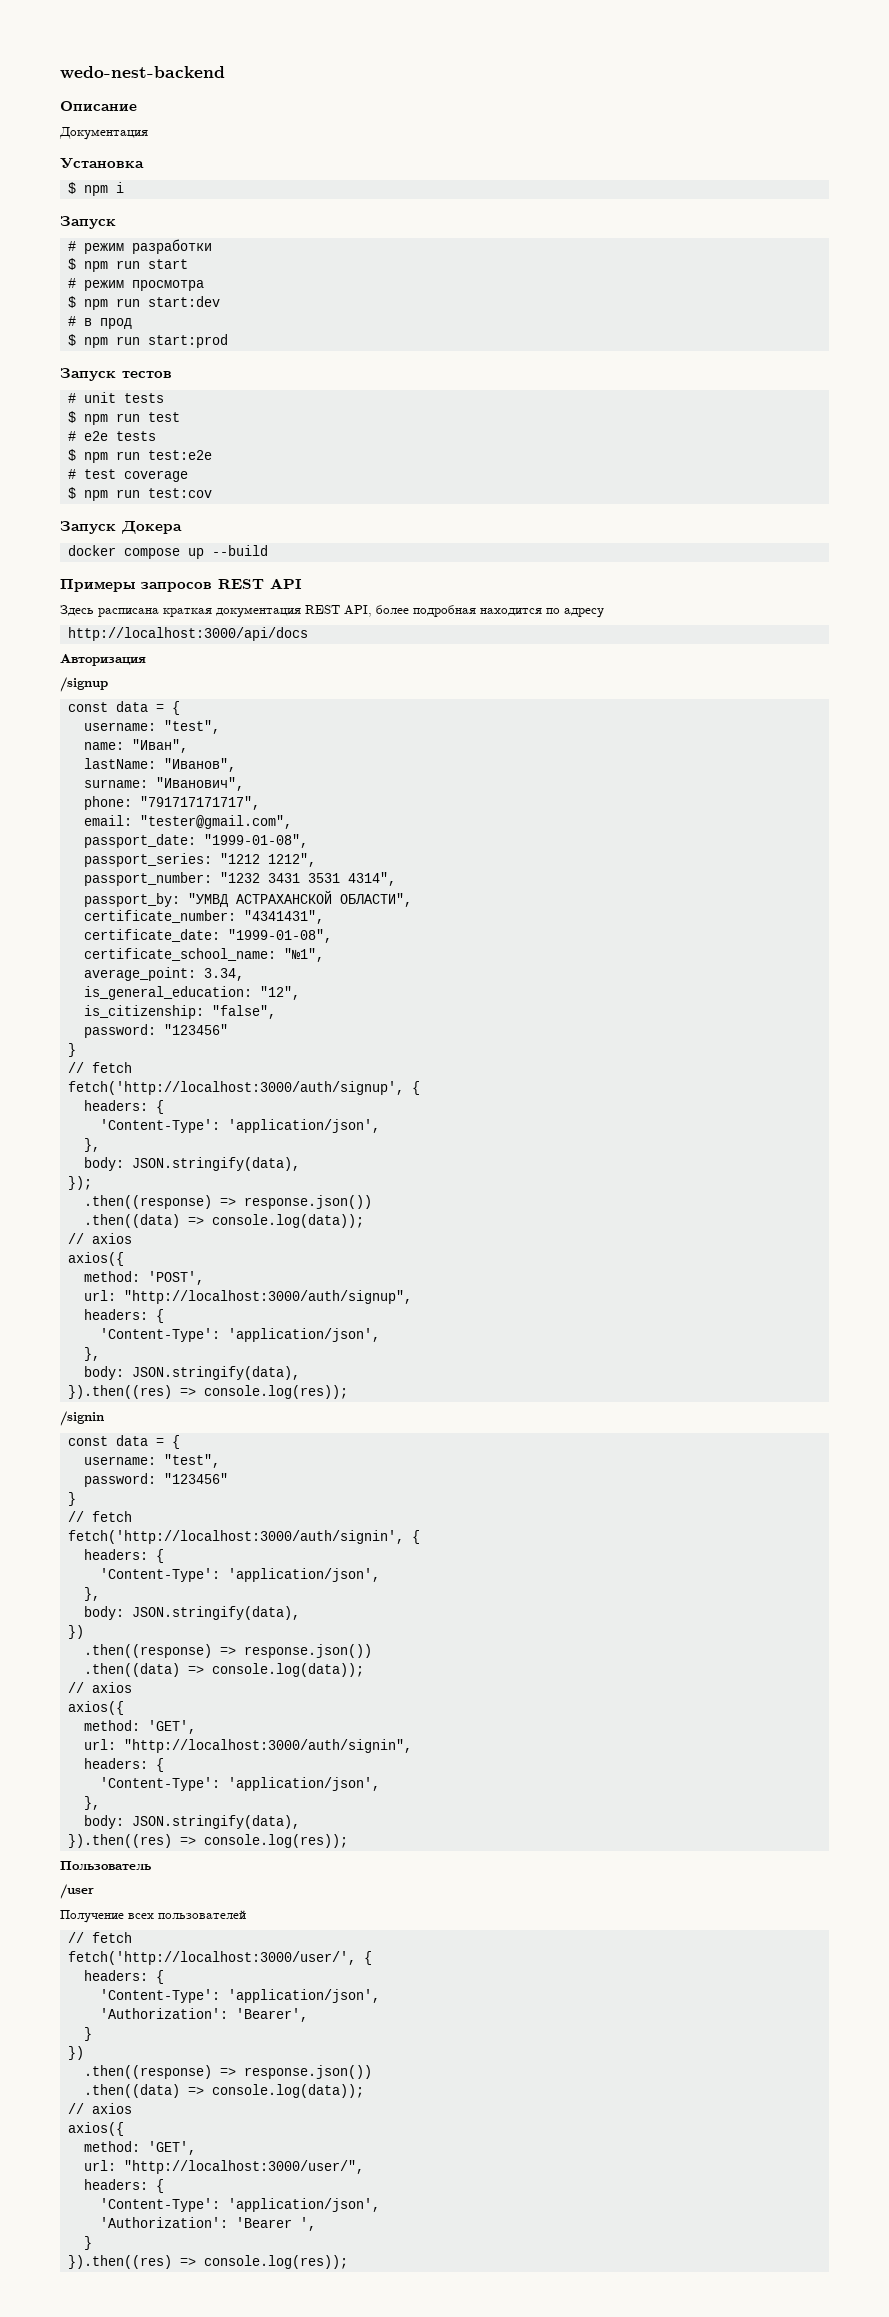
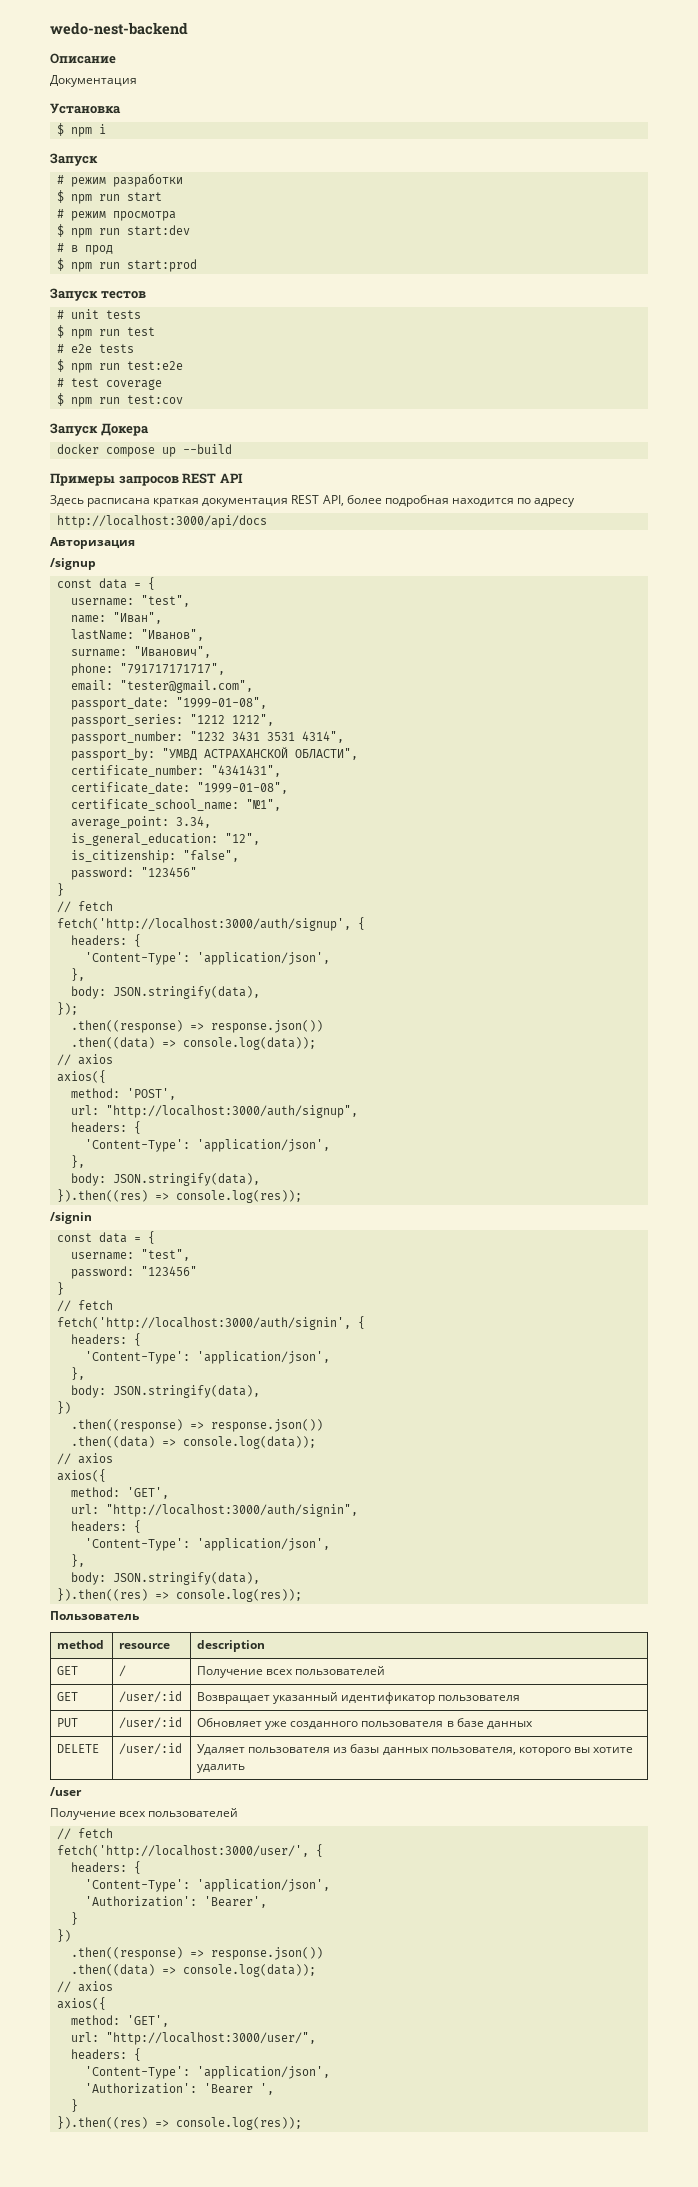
(151, 1865) none -> [57,1640,105,1649] [119,1643,171,1649] [197,1640,266,1652] [57,1666,79,1675] [119,1665,127,1677] [197,1666,386,1678] [57,1692,79,1701] [119,1691,183,1703] [197,1692,521,1704] [57,1718,79,1727] [119,1717,183,1729] [197,1718,533,1730] [57,1744,100,1753] [119,1743,183,1755] [197,1744,633,1756] [197,1764,246,1773] // method | resource | description // GET | / | Получение всех пользователей // GET | /user/:id | Возвращает указанный идентификатор пользователя // PUT | /user/:id | Обновляет уже созданного пользователя в базе данных // DELETE | /user/:id | Удаляет пользователя из базы данных пользователя, которого вы хотите удалить

